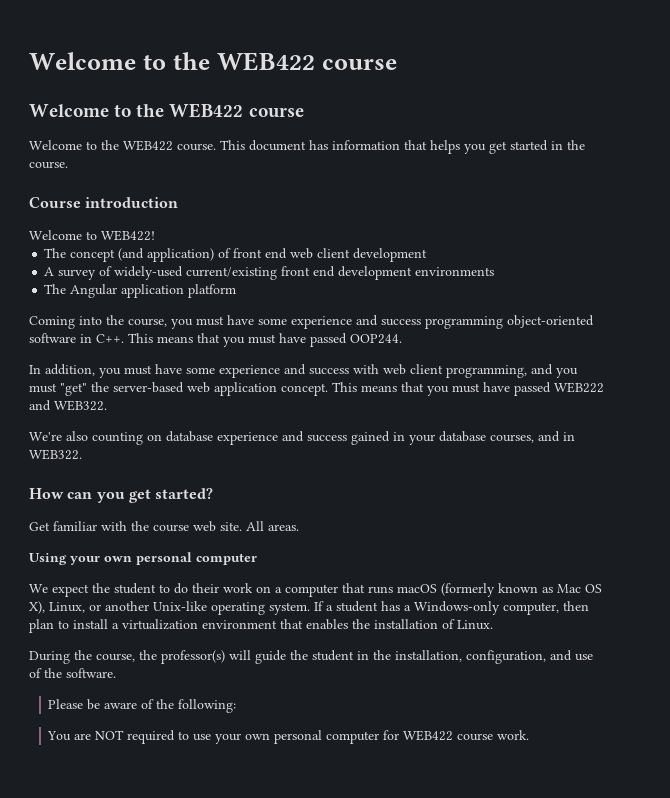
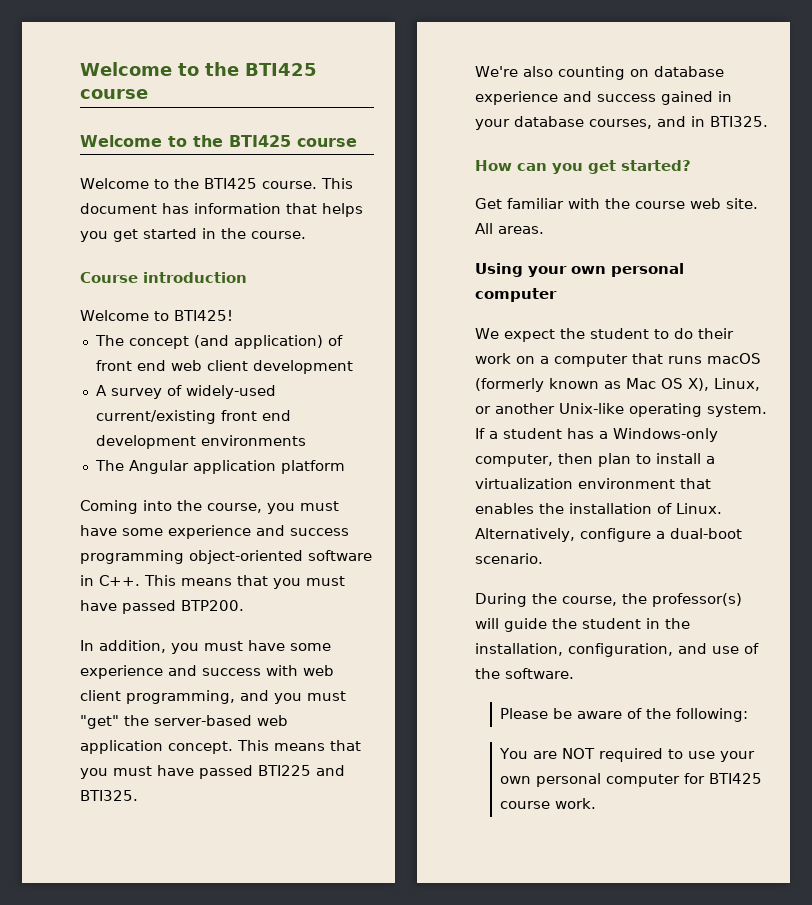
[29,52,397,71] [29,103,304,118] [29,140,173,151] Welcome to the WEB422 course // Welcome to the WEB422 course // Welcome to the WEB422 -> [80,62,317,76] [80,89,148,99] [80,135,357,147] [80,178,257,189] Welcome to the BTI425 course // Welcome to the BTI425 course // Welcome to the BTI425
[101,230,155,241] WEB422! -> [174,310,233,321] BTI425!
[350,334,402,344] OOP244. -> [181,600,244,611] BTP200.
[554,382,604,393] [29,400,107,411] WEB222 and WEB322. -> [258,765,345,776] [80,790,138,801] BTI225 and BTI325.
[29,449,82,460] WEB322. -> [710,116,768,127] BTI325.
(493, 625) none -> [475,528,742,542] [475,553,543,564] Alternatively, configure a dual-boot scenario.
[403,730,454,741] WEB422 -> [708,773,762,784] BTI425

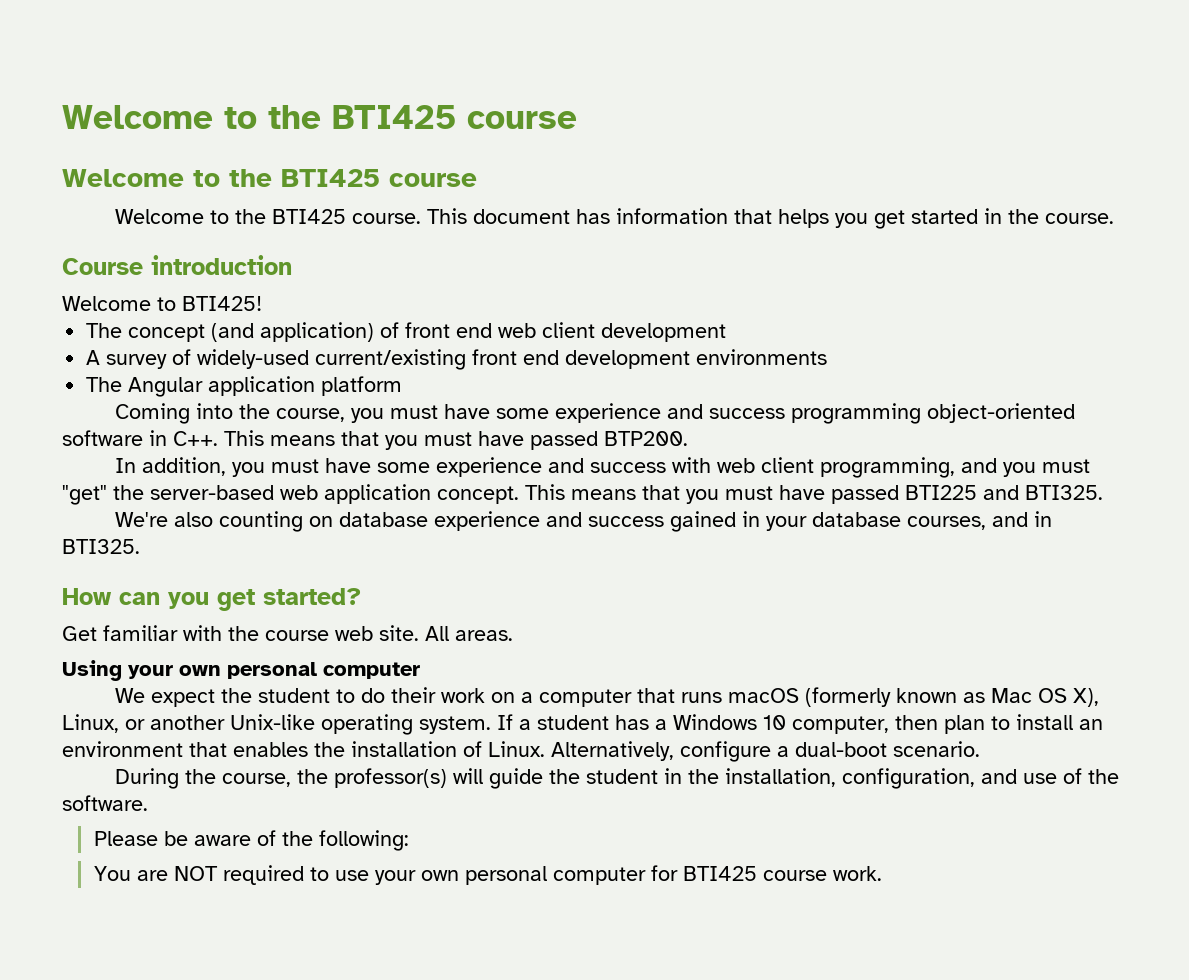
[613,428,718,442] Windows-only -> [673,714,786,730] Windows 10
[706,456,715,464] [475,478,573,489] a virtualization -> [1079,719,1103,730] an

